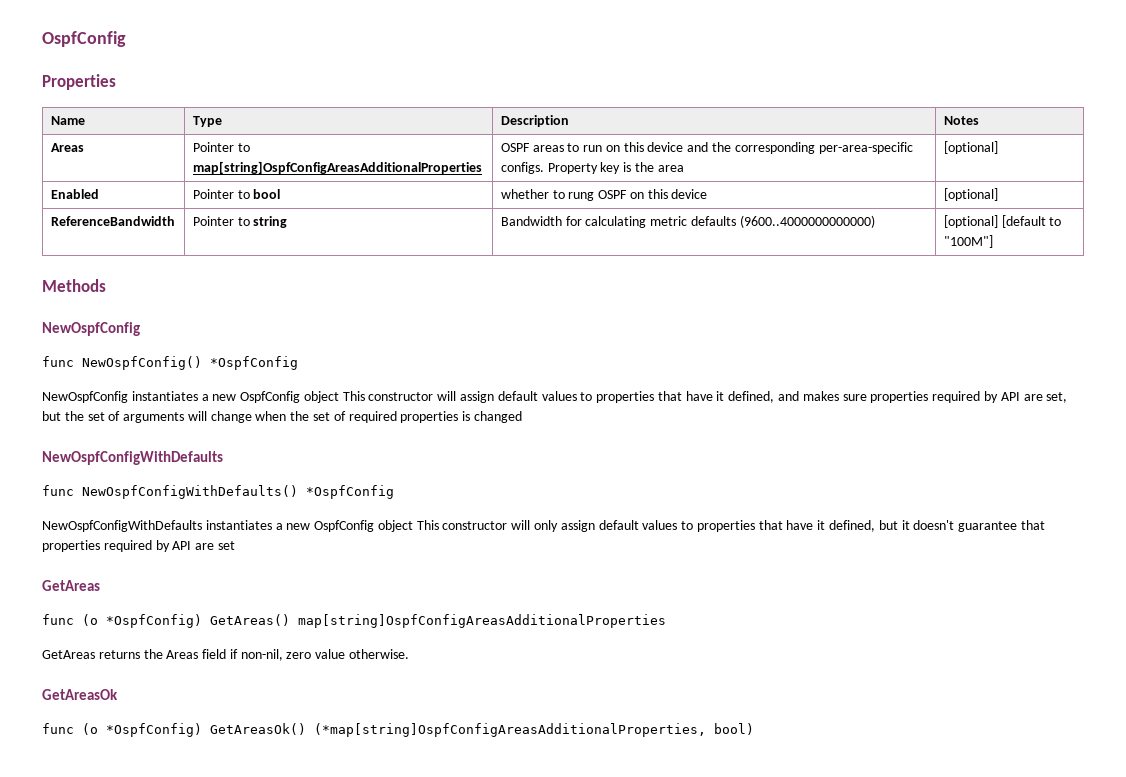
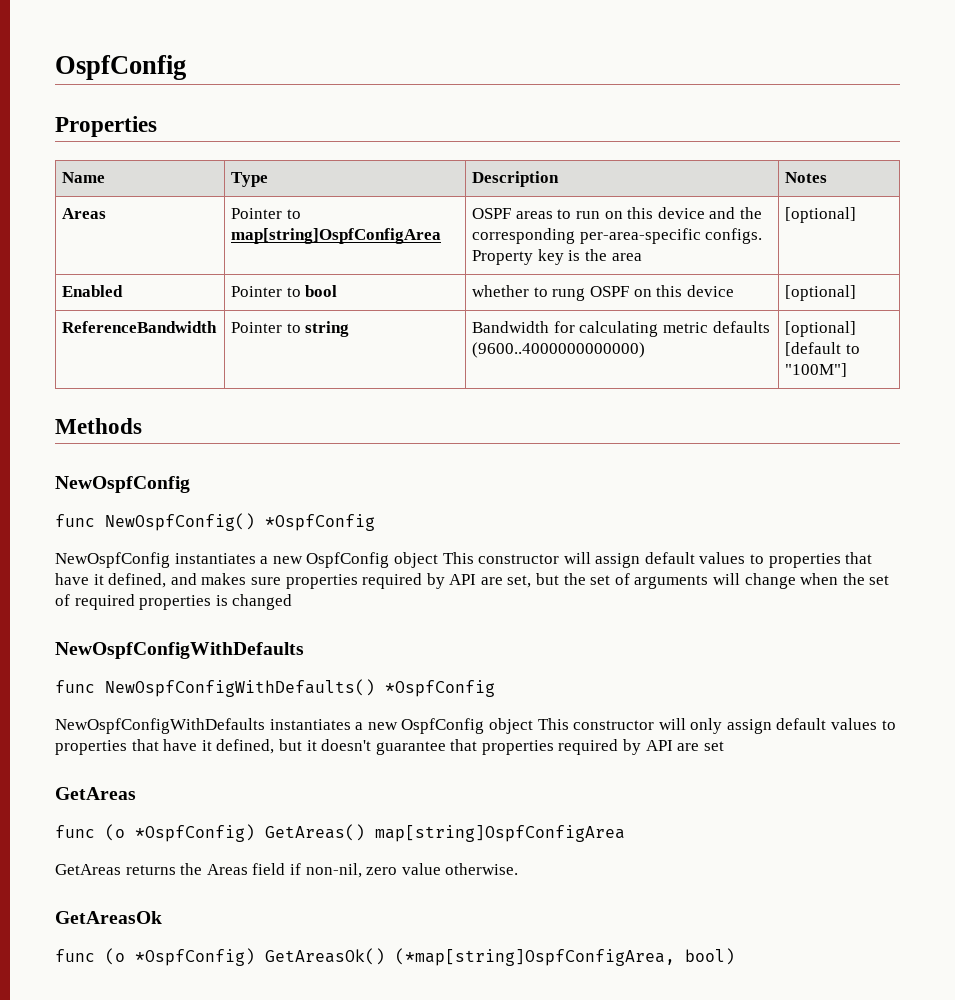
[192,161,482,174] map[string]OspfConfigAreasAdditionalProperties -> [231,228,442,244] map[string]OspfConfigArea
[298,614,666,628] map[string]OspfConfigAreasAdditionalProperties -> [375,825,625,842] map[string]OspfConfigArea
[314,723,706,737] (*map[string]OspfConfigAreasAdditionalProperties, -> [395,948,675,966] (*map[string]OspfConfigArea,

